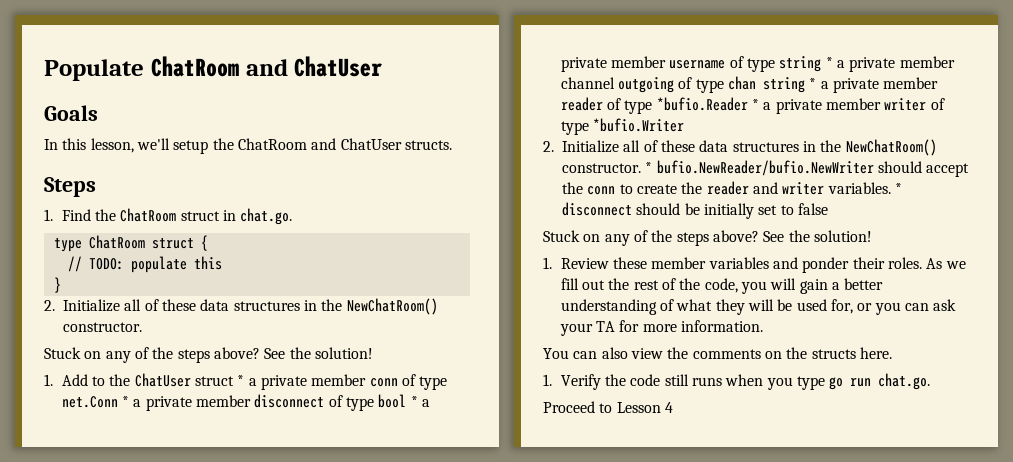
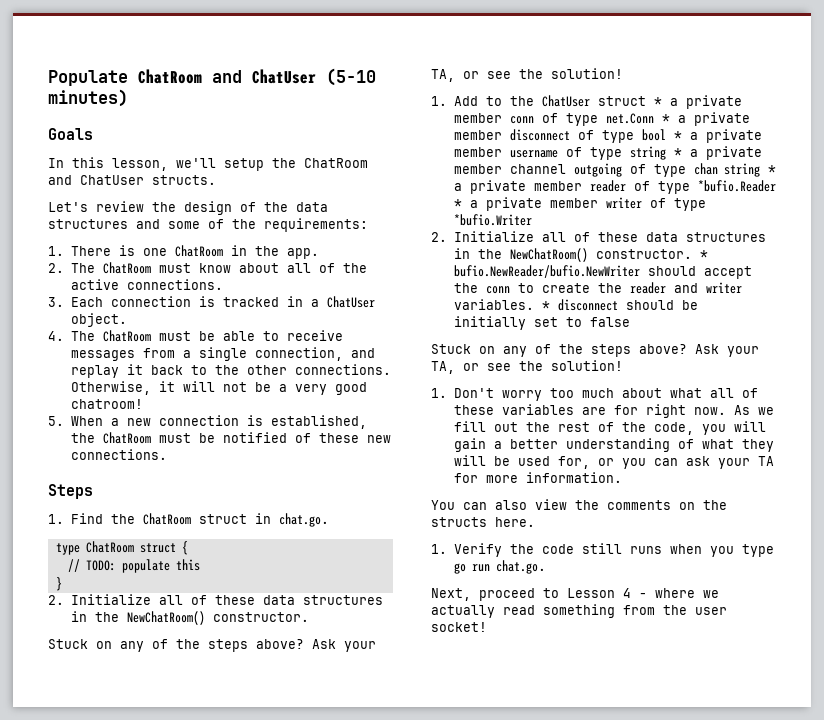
(383, 66) none -> [326,68,376,86] [48,89,128,107] (5-10 minutes)
(452, 145) none -> [48,201,328,215] [48,218,368,232] [48,245,319,259] [48,262,367,274] [70,279,223,290] [48,296,375,308] [70,313,127,327] [48,330,343,342] [70,347,375,361] [70,364,391,378] [70,381,367,395] [70,399,143,409] [48,415,367,429] [70,432,391,444] [70,449,167,460] // Let's review the design of the data structures and some of the requirements: // 1. There is one ChatRoom in the app. // 2. The ChatRoom must know about all of the active connections. // 3. Each connection is tracked in a ChatUser object. // 4. The ChatRoom must be able to receive messages from a single connection, and replay it back to the other connections. Otherwise, it will not be a very good chatroom! // 5. When a new connection is established, the ChatRoom must be notified of these new connections.
[264,348,286,359] See -> [312,639,376,652] [431,69,511,82] Ask your TA, or see
[763,230,872,242] [543,257,922,273] See the solution! // 1. Review these member variables and ponder their roles. -> [695,344,759,357] [431,360,623,374] [431,388,758,401] [453,404,726,418] Ask your TA, or see the solution! // 1. Don't worry too much about what all of these variables are for right now.
[543,401,595,413] Proceed -> [431,588,535,601] Next, proceed
(673, 407) none -> [639,588,719,598] [431,604,727,618] [431,622,487,632] - where we actually read something from the user socket!

